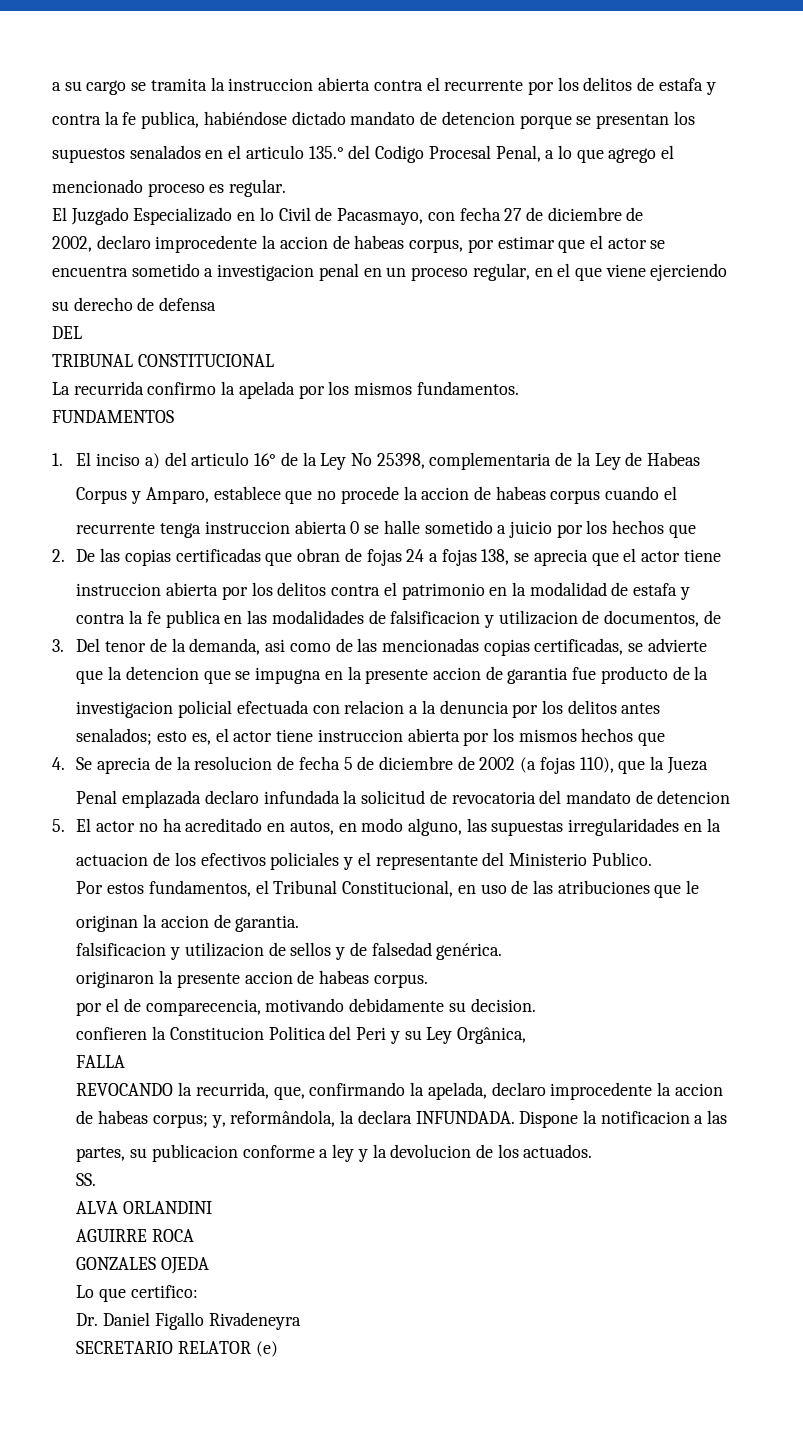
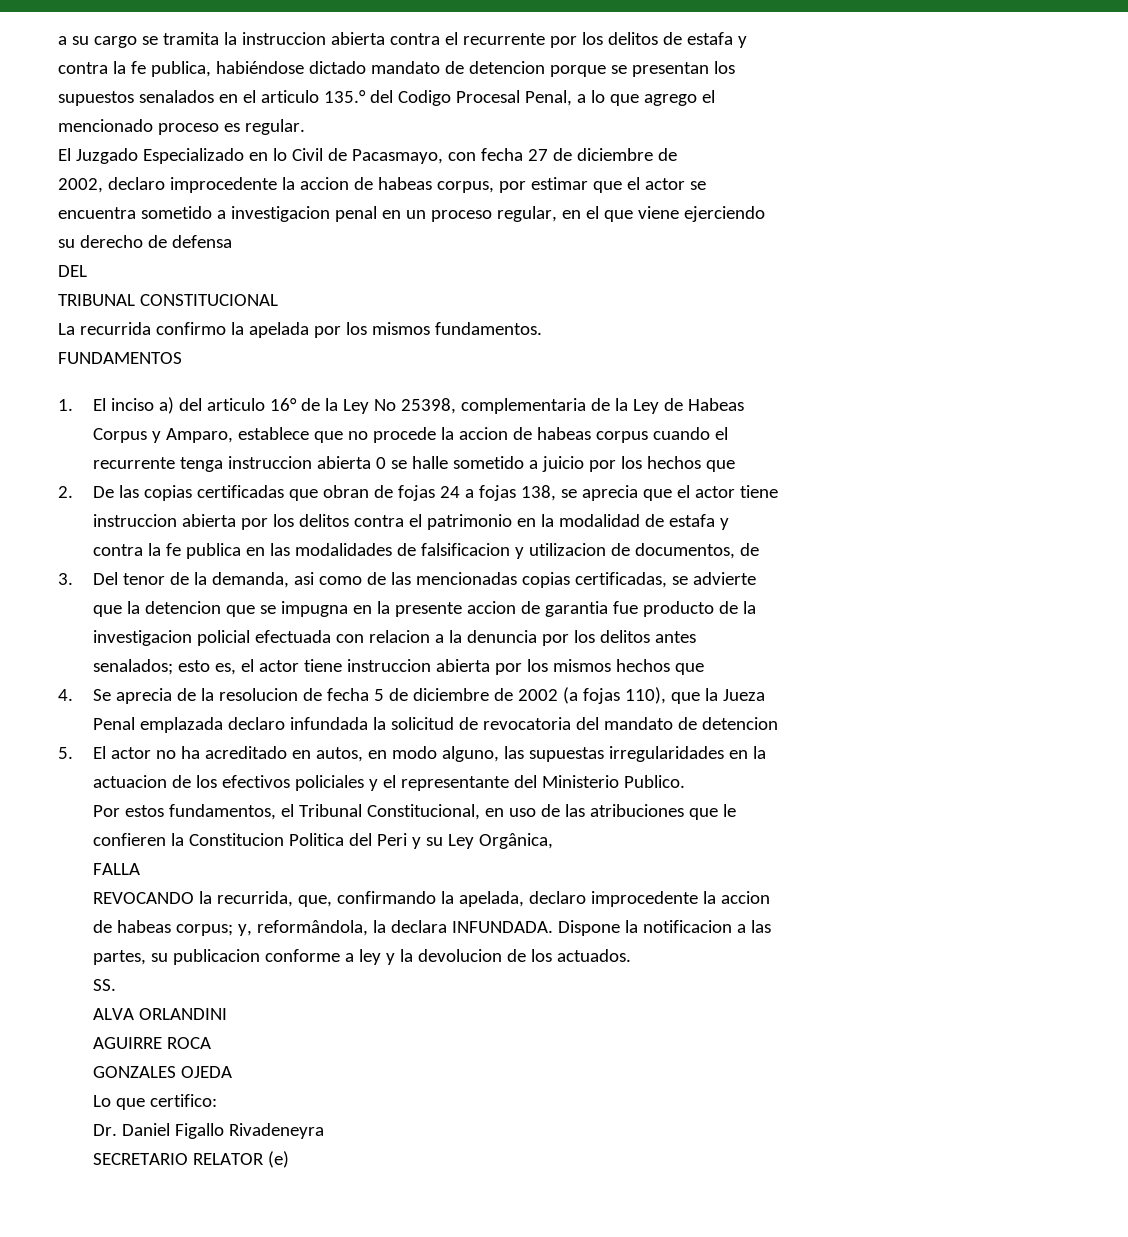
[76,914,300,932] [76,942,503,960] [76,970,428,988] [76,998,536,1016] // originan la accion de garantia. // falsificacion y utilizacion de sellos y de falsedad genérica. // originaron la presente accion de habeas corpus. // por el de comparecencia, motivando debidamente su decision. -> (736, 810) none

